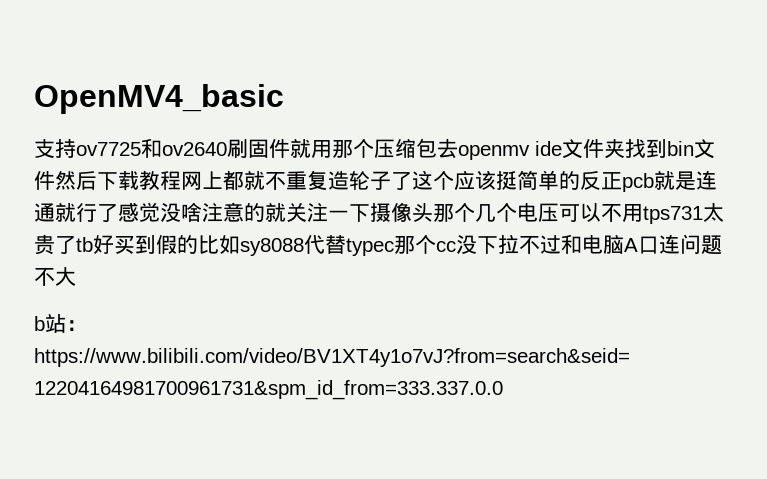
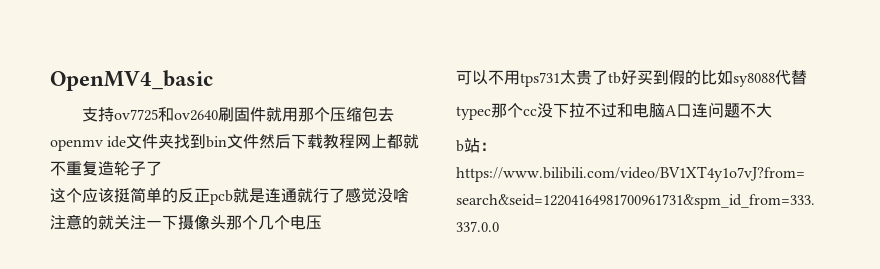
(412, 181) none -> (162, 168) //
(559, 212) none -> (322, 222) //
(346, 244) none -> (807, 77) //

